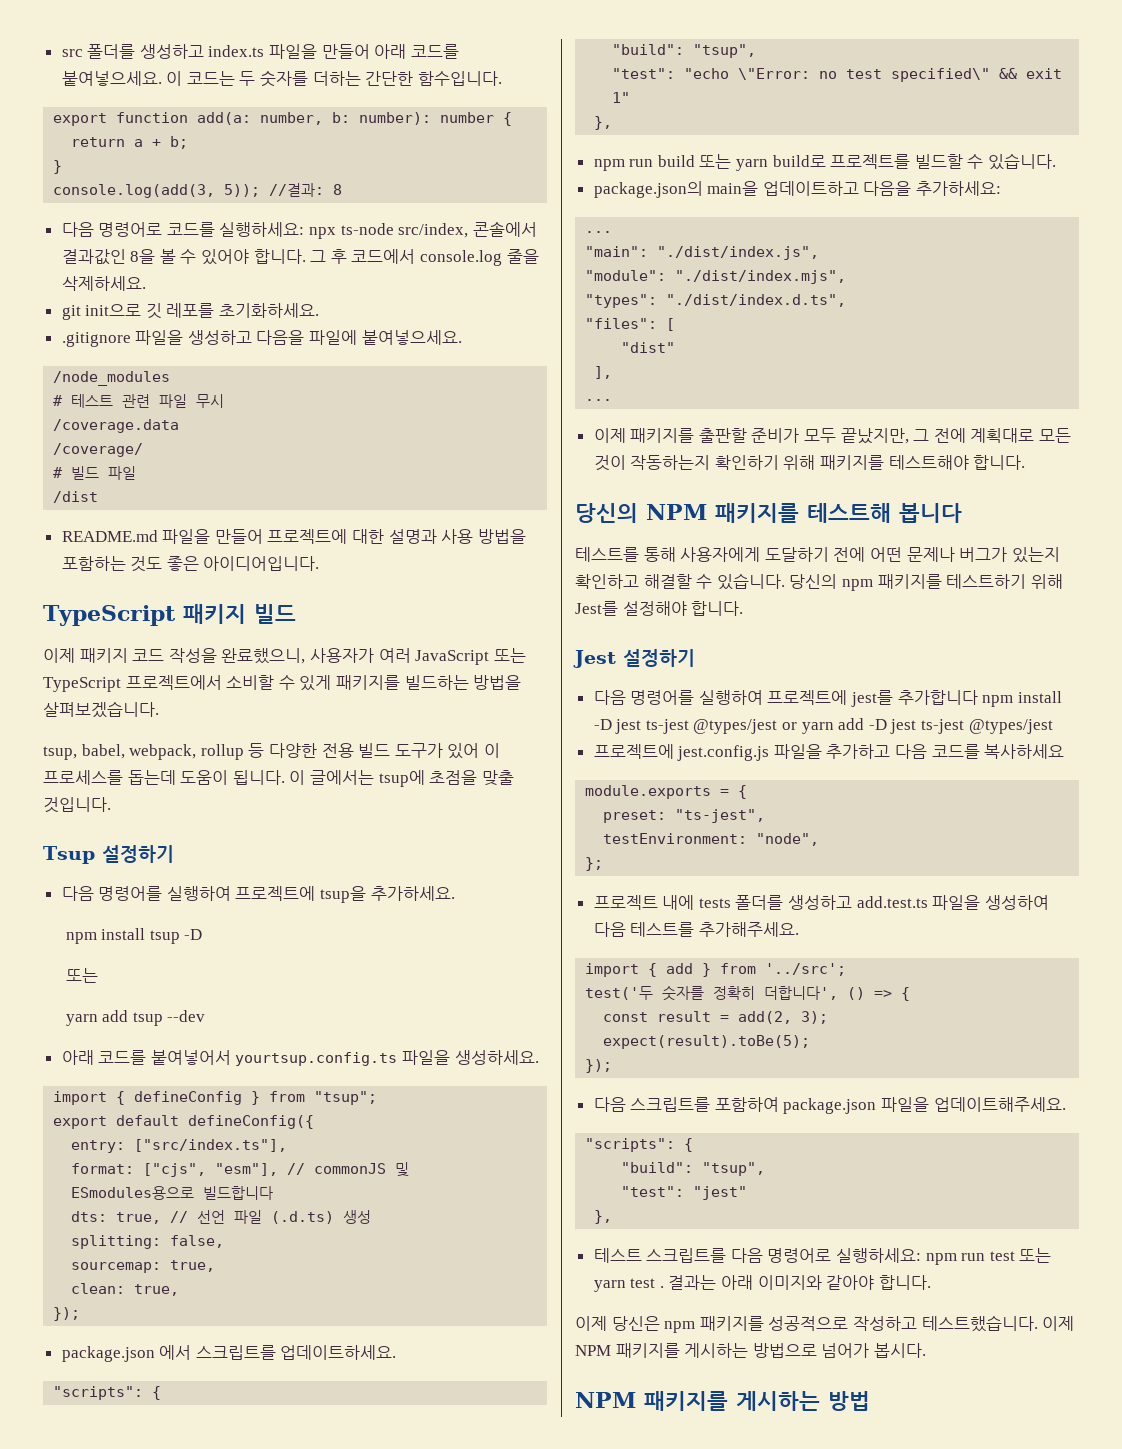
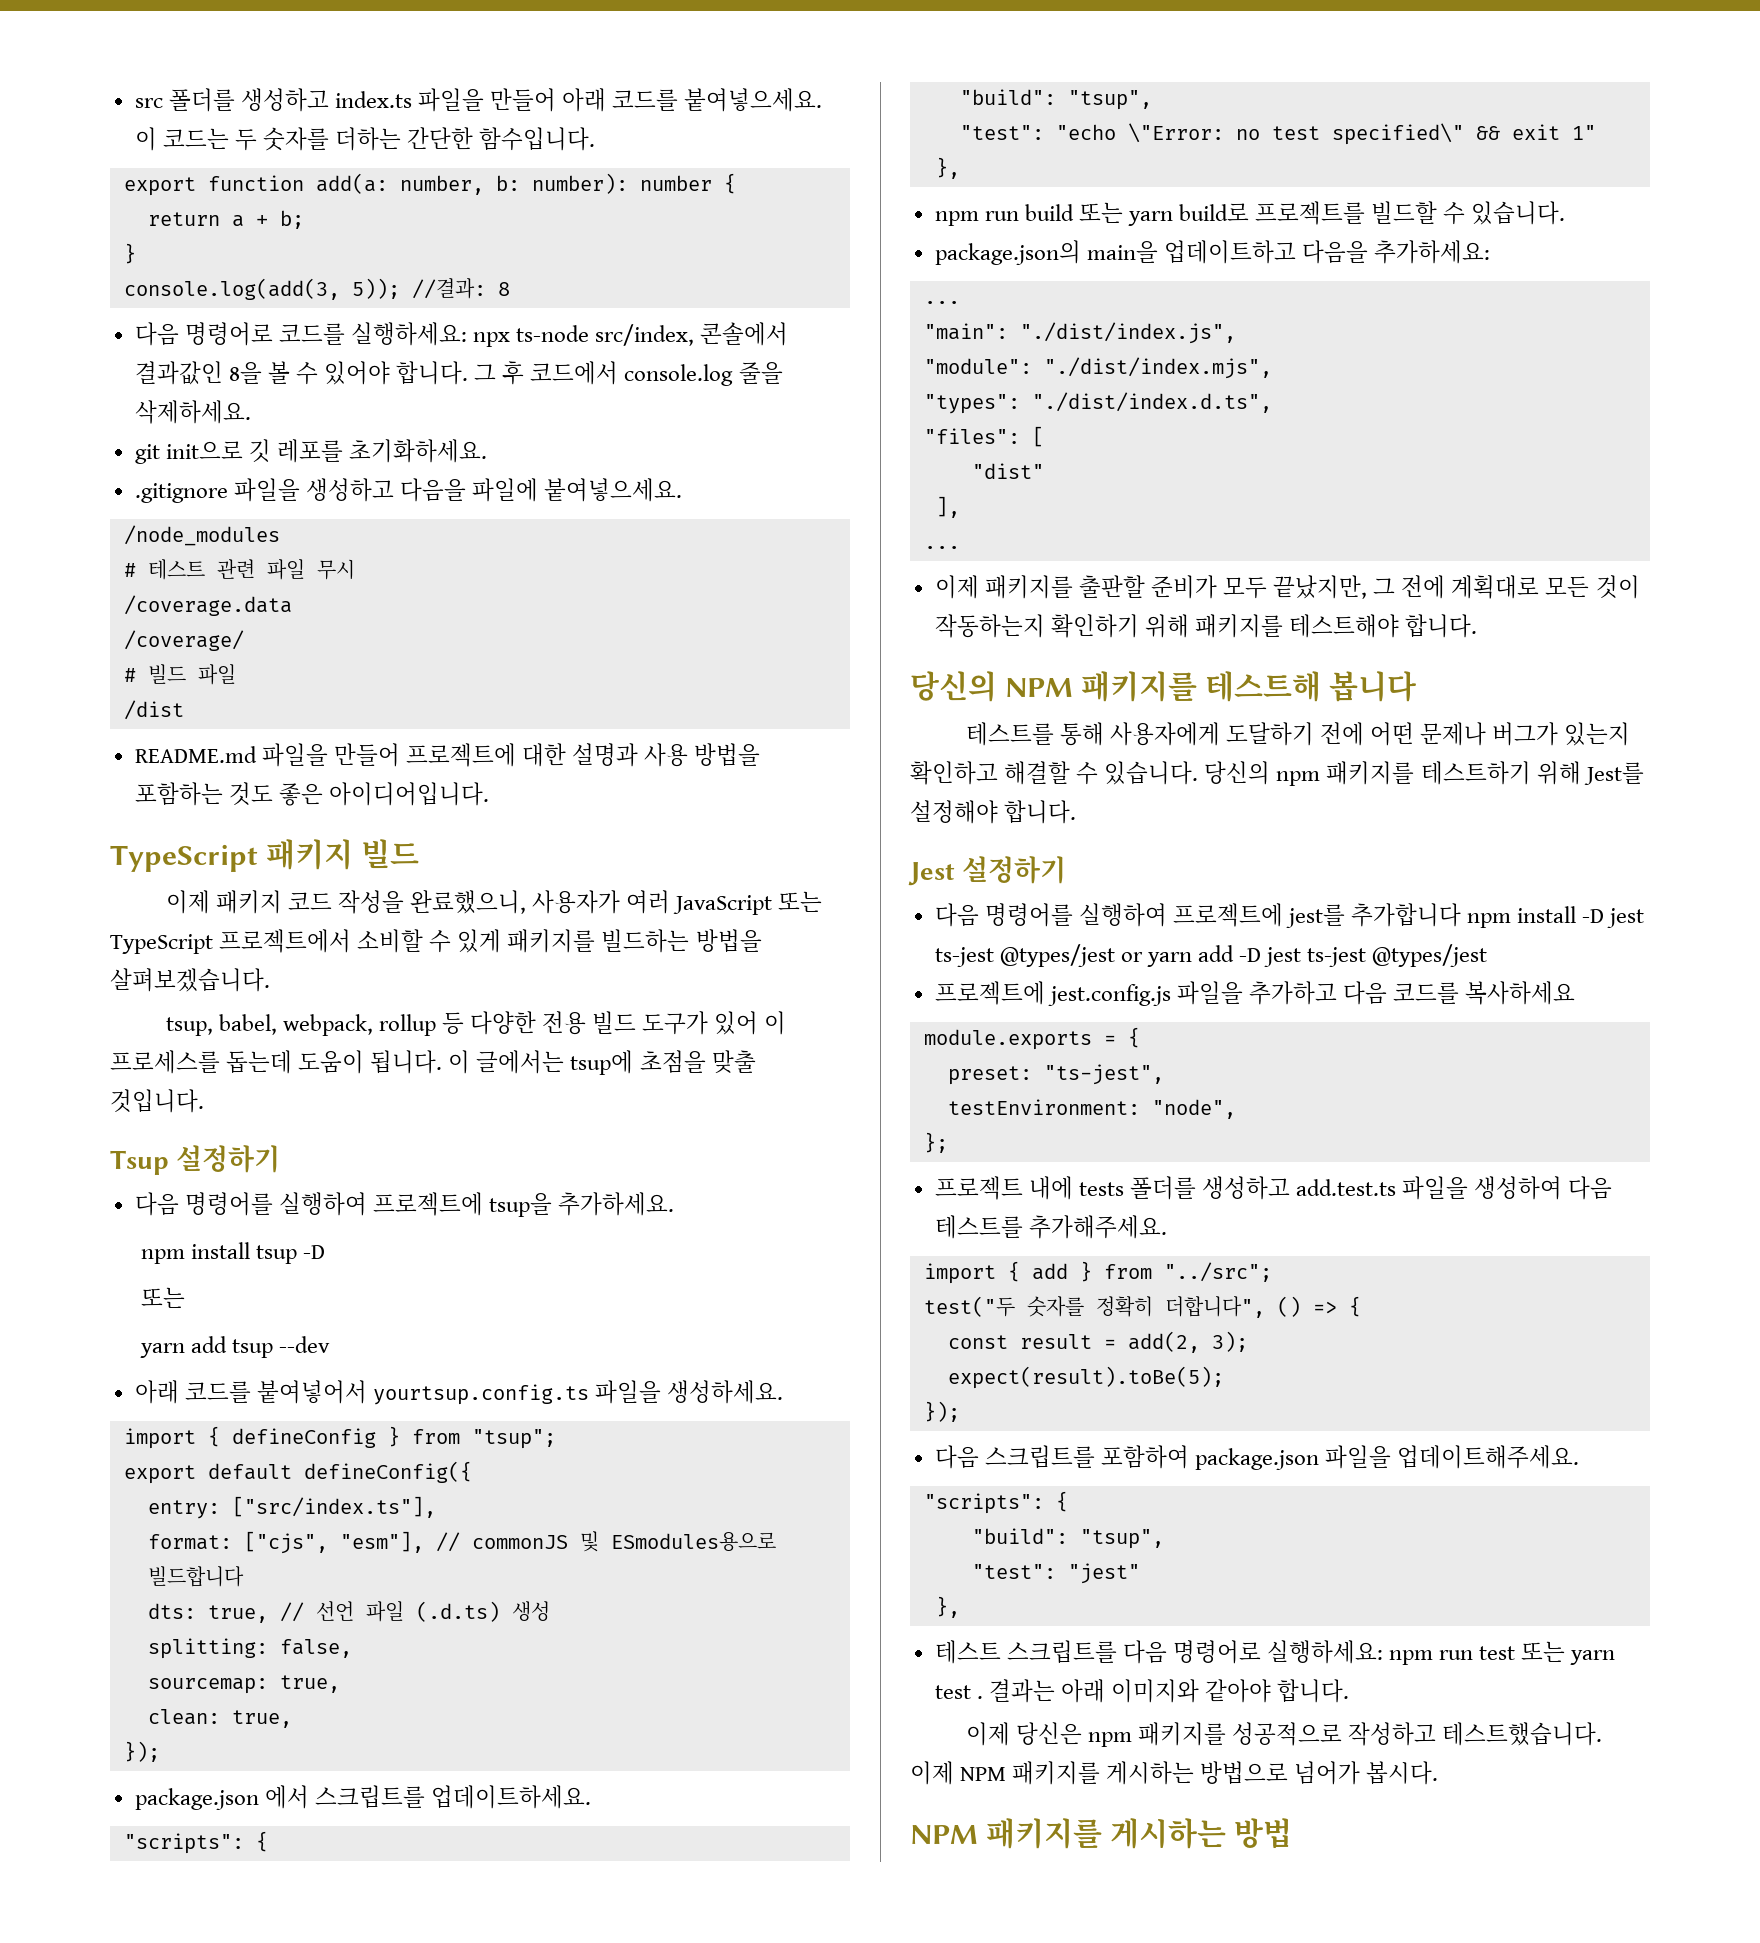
[765,963,847,976] [585,986,654,1000] '../src'; // test('두 -> [1163,1262,1272,1282] [923,1296,1015,1317] "../src"; // test("두
[764,986,839,1000] 더합니다', -> [1164,1296,1265,1318] 더합니다",

